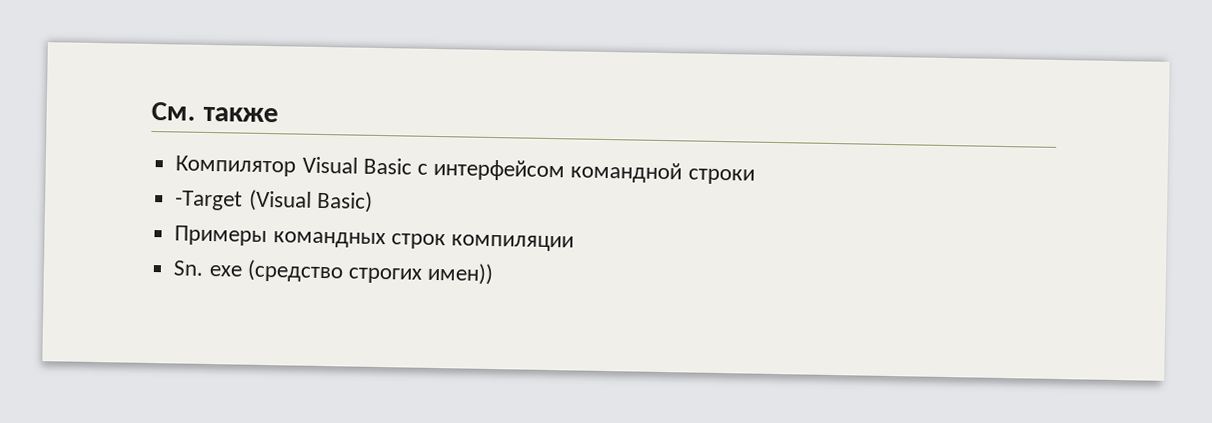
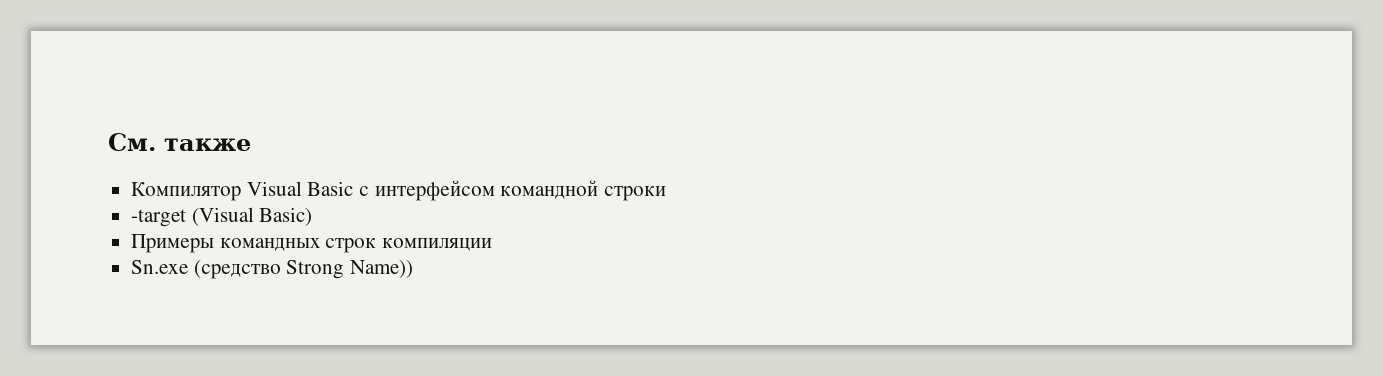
[174,190,244,211] -Target -> [131,209,187,227] -target
[173,259,495,286] Sn. exe (средство строгих имен)) -> [131,260,414,279] Sn.exe (средство Strong Name))

